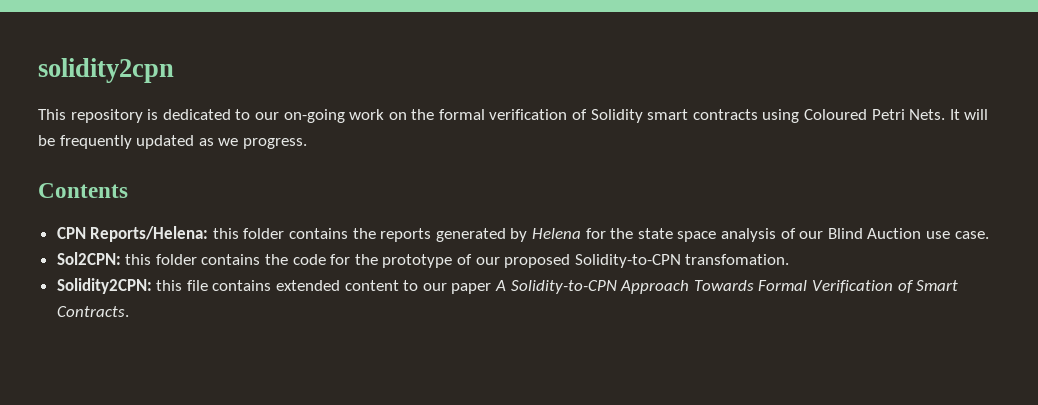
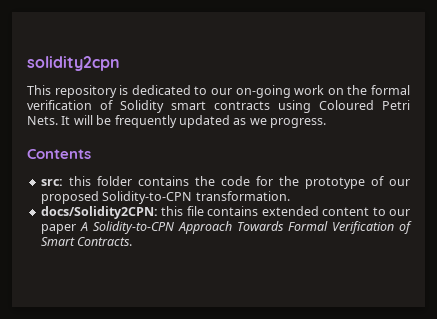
[56,226,989,242] [56,252,121,265] CPN Reports/Helena: this folder contains the reports generated by Helena for the state space analysis of our Blind Auction use case. // Sol2CPN: -> [40,179,63,186] src:
[685,254,790,265] [56,278,152,294] transfomation. // Solidity2CPN: -> [195,191,290,201] [40,206,158,219] transformation. // docs/Solidity2CPN:

